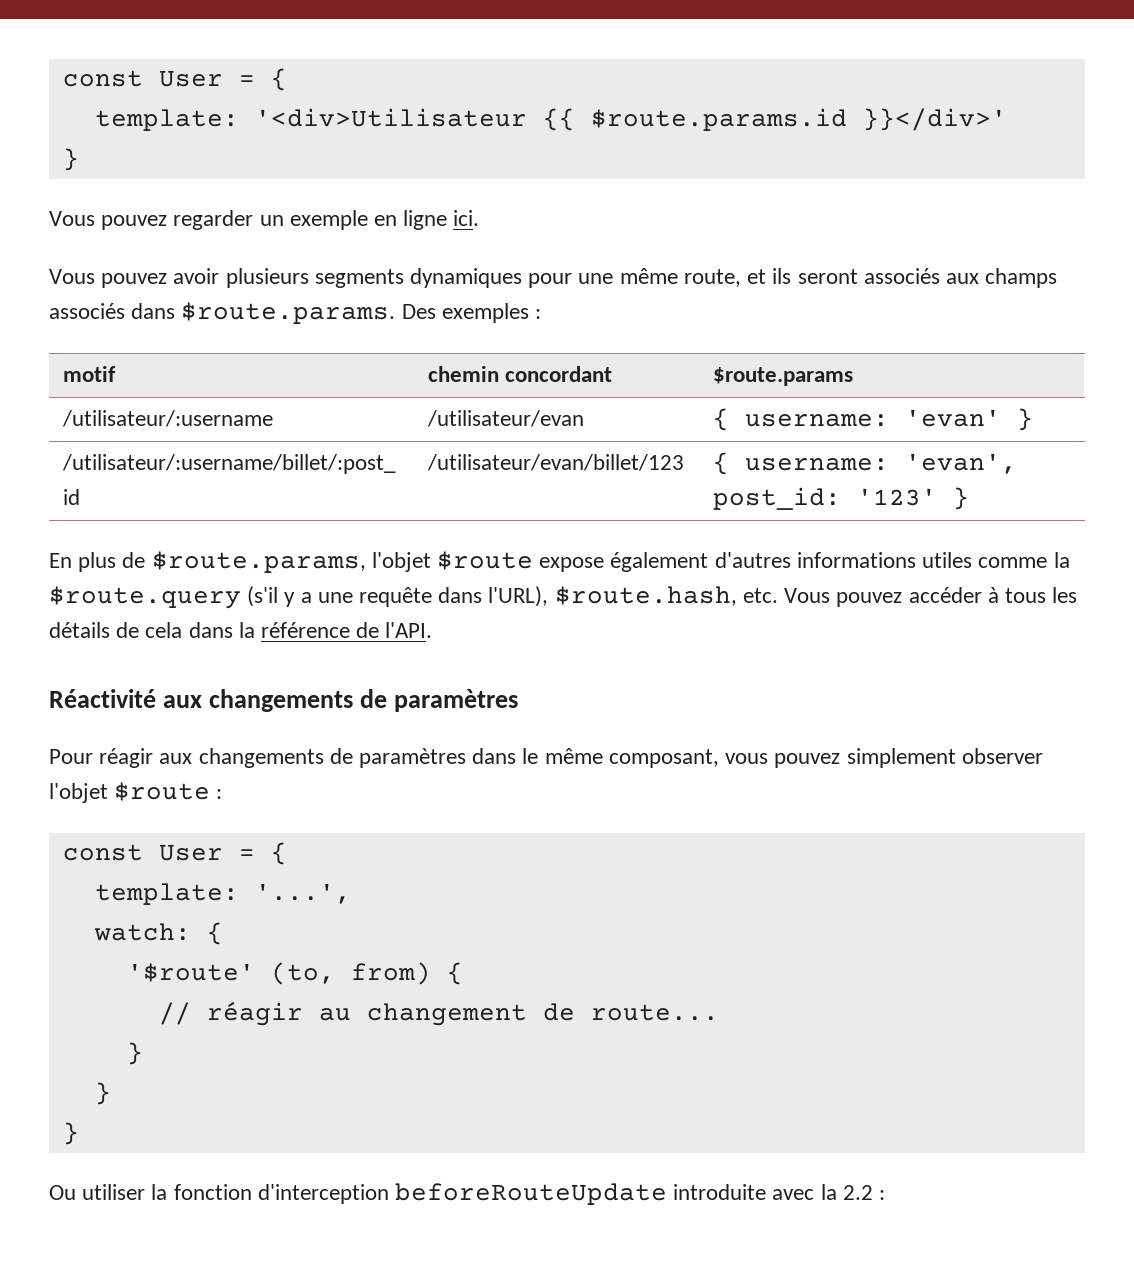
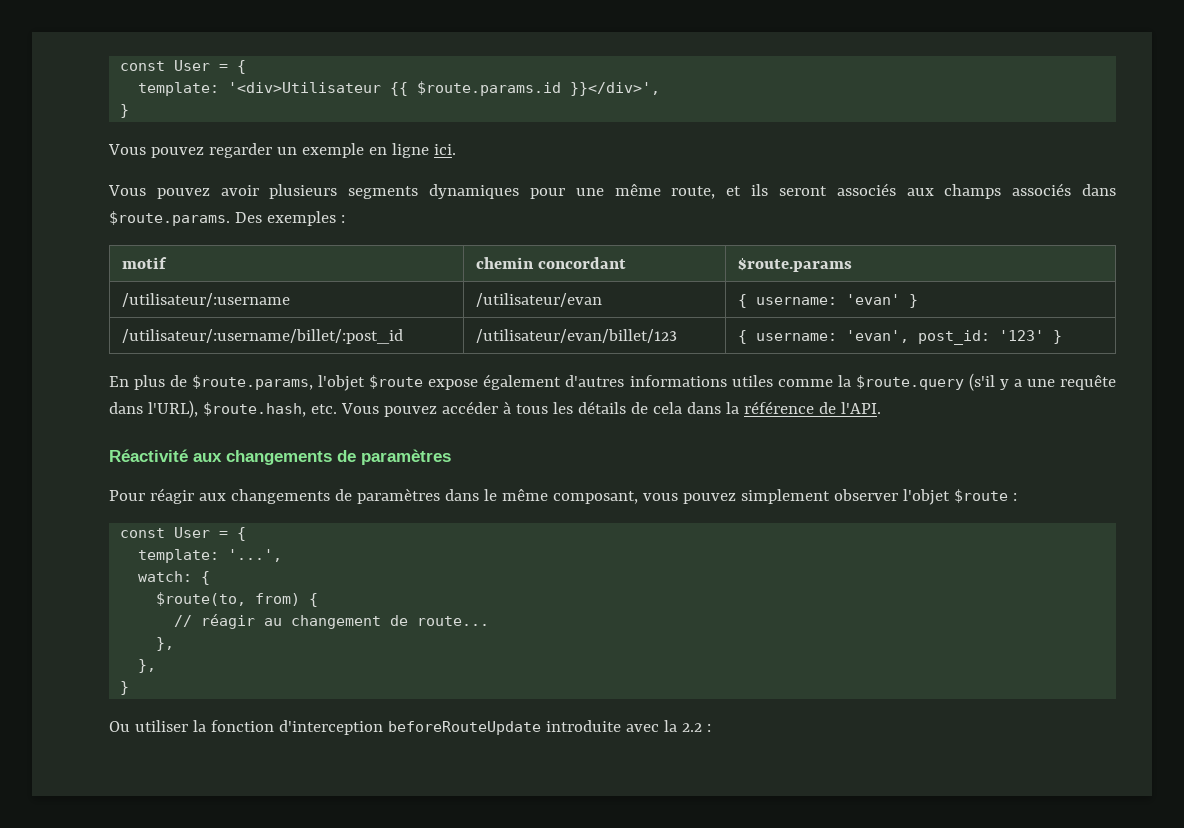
[862,108,1007,131] }}</div>' -> [570,82,661,96] }}</div>',
[126,962,335,985] '$route' (to, -> [156,592,247,606] $route(to,
[126,1042,143,1065] [94,1082,111,1105] } // } -> [156,637,175,651] [138,659,157,673] }, // },

